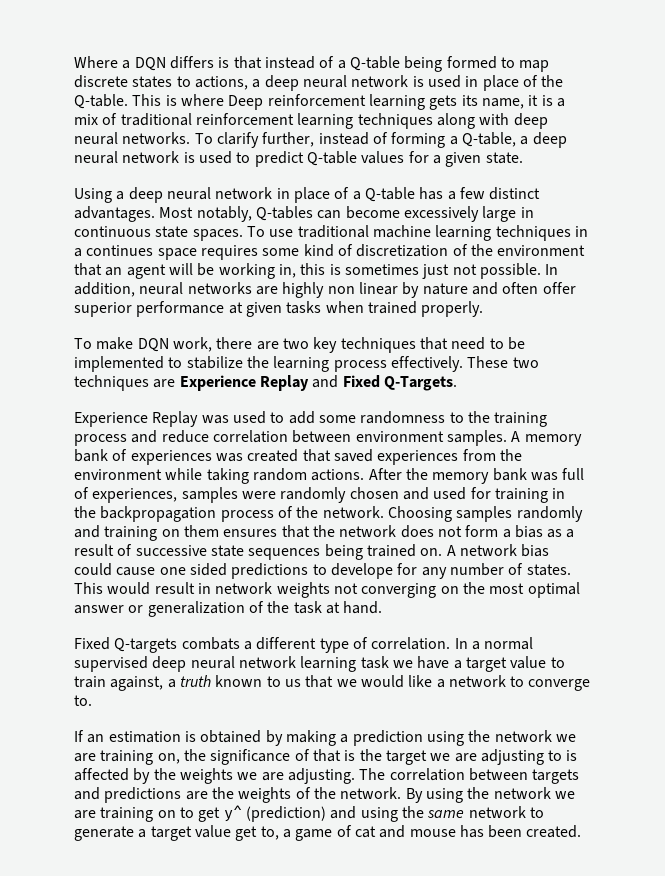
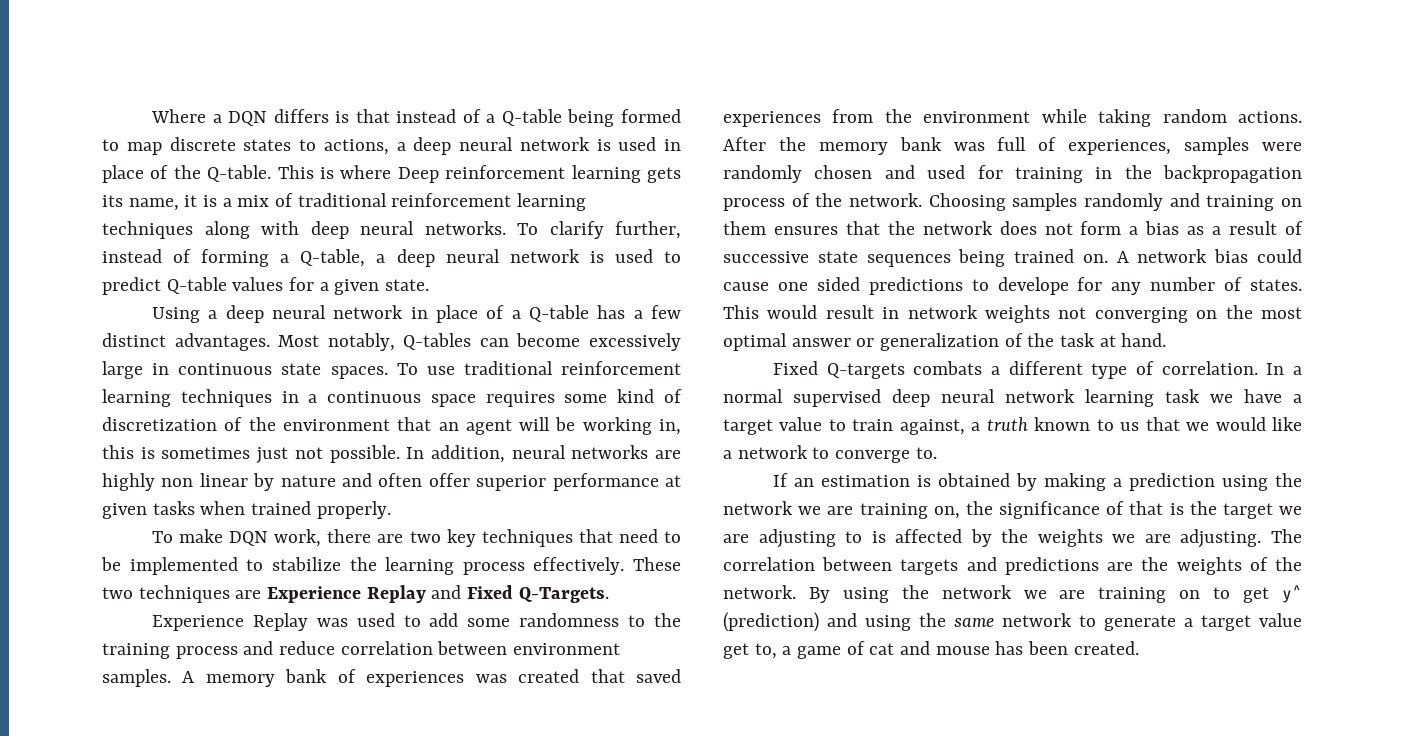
[372,225,431,238] machine -> [561,361,681,375] reinforcement
[86,245,154,256] continues -> [327,391,422,403] continuous

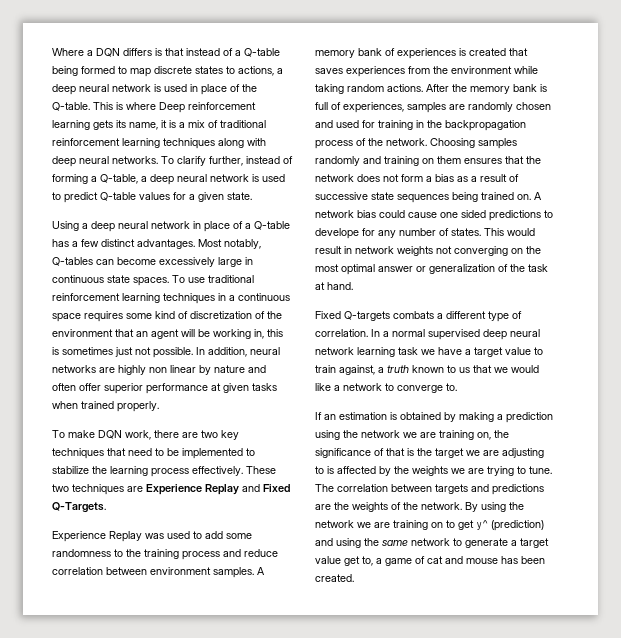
[475,674,507,683] was -> [459,48,466,56] is
[636,669,682,683] saved -> [315,68,343,74] saves
[953,142,985,151] was -> [540,84,547,92] is
[1262,142,1302,151] were -> [449,104,465,110] are
[1180,529,1262,548] adjusting. -> [487,466,552,476] trying to tune.

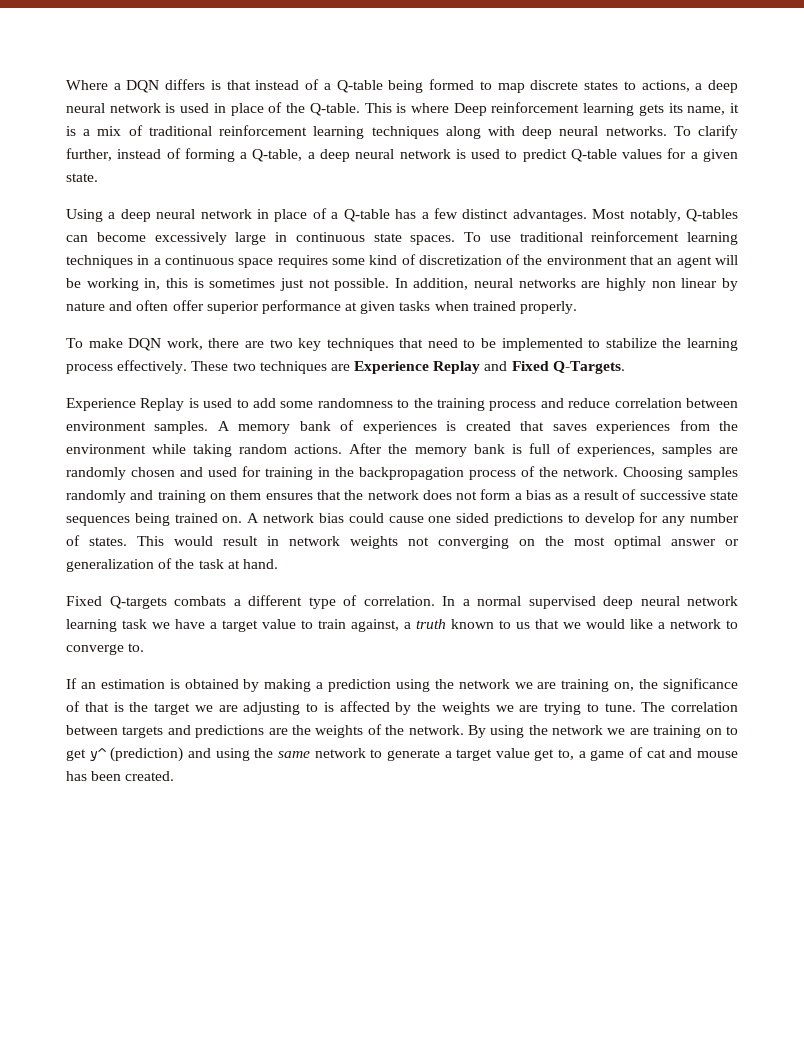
[145,533,164,539] was -> [188,398,199,408] is
[315,228,359,239] develope -> [584,513,635,526] develop

